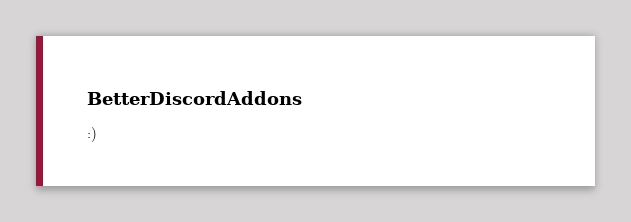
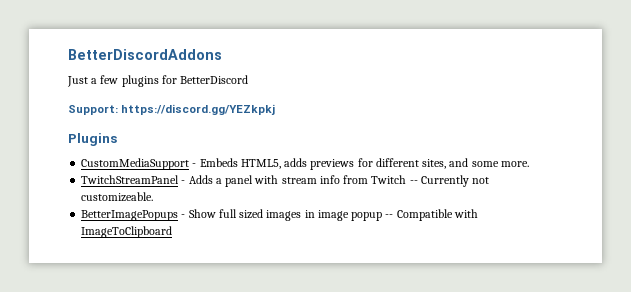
[87,127,97,142] :) -> [67,75,249,87] [68,104,276,115] [68,133,117,146] [81,158,529,170] [81,175,490,187] [81,192,154,202] [81,209,478,221] [81,226,173,238] Just a few plugins for BetterDiscord // Support: https://discord.gg/YEZkpkj // Plugins // CustomMediaSupport - Embeds HTML5, adds previews for different sites, and some more. // TwitchStreamPanel - Adds a panel with stream info from Twitch -- Currently not customizeable. // BetterImagePopups - Show full sized images in image popup -- Compatible with ImageToClipboard

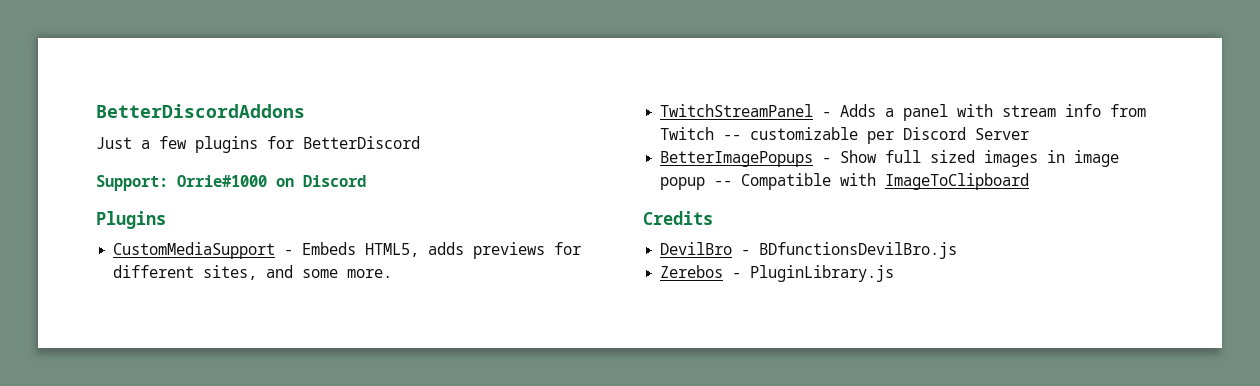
[121,104,276,115] https://discord.gg/YEZkpkj -> [177,175,366,187] Orrie#1000 on Discord
[420,175,490,187] [81,192,154,202] Currently not customizeable. -> [750,127,1030,144] customizable per Discord Server
(173, 232) none -> [643,211,713,225] [660,242,958,259] [660,265,895,282] // Credits // DevilBro - BDfunctionsDevilBro.js // Zerebos - PluginLibrary.js

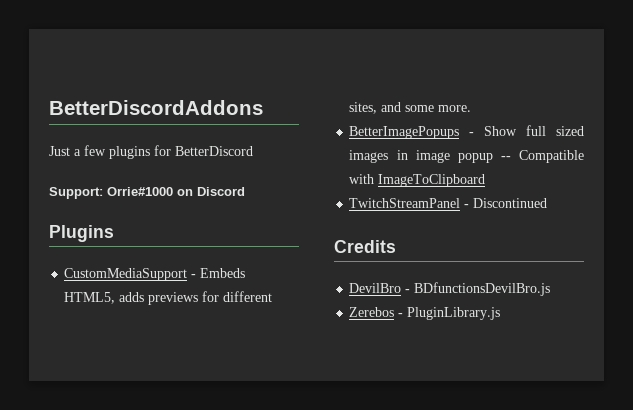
[660,104,1147,121] [660,127,1030,144] // TwitchStreamPanel - Adds a panel with stream info from Twitch -- customizable per Discord Server -> (472, 108) none
(1030, 181) none -> [349,198,548,208] // TwitchStreamPanel - Discontinued

